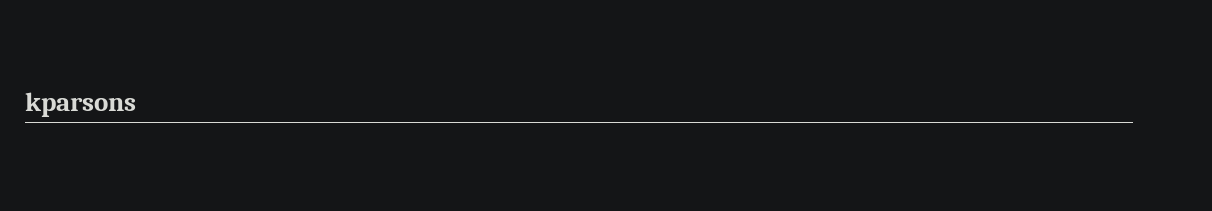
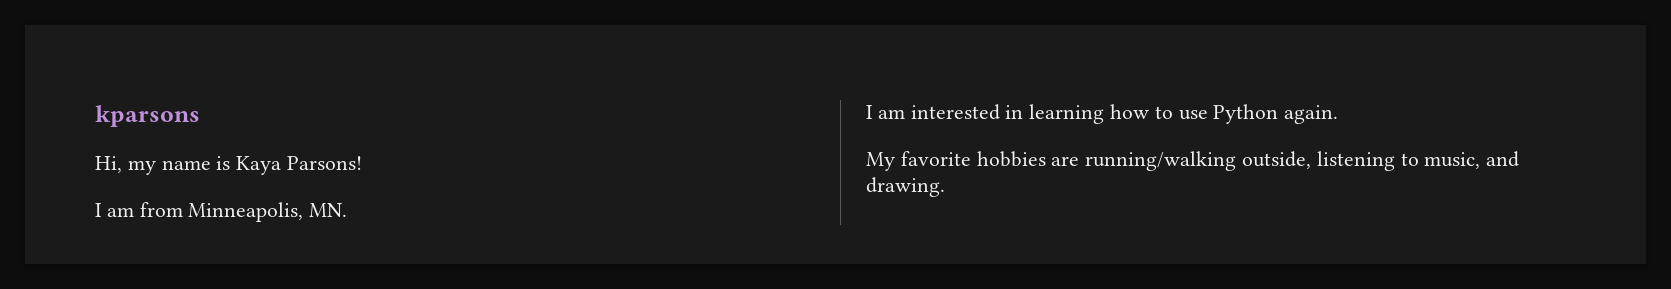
(136, 104) none -> [95,156,363,175] [95,202,348,222] [866,104,1339,124] [866,151,1520,171] [866,177,945,197] // Hi, my name is Kaya Parsons! // I am from Minneapolis, MN. // I am interested in learning how to use Python again. // My favorite hobbies are running/walking outside, listening to music, and drawing.

